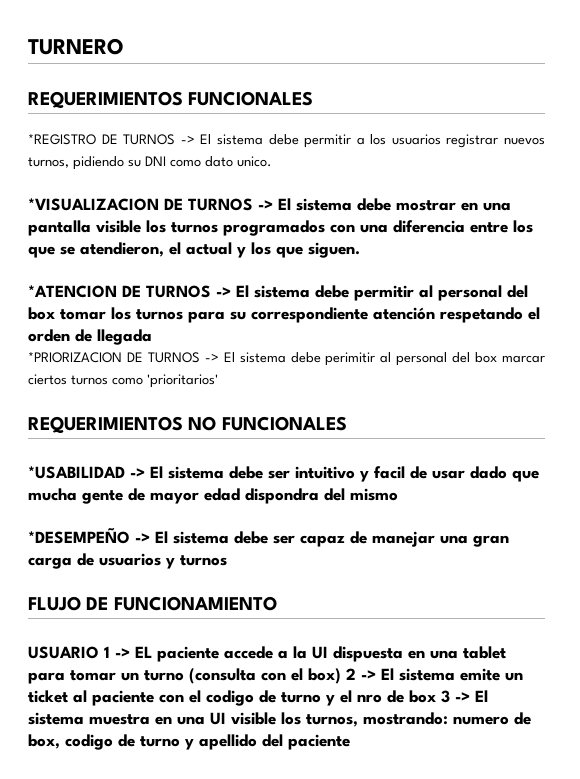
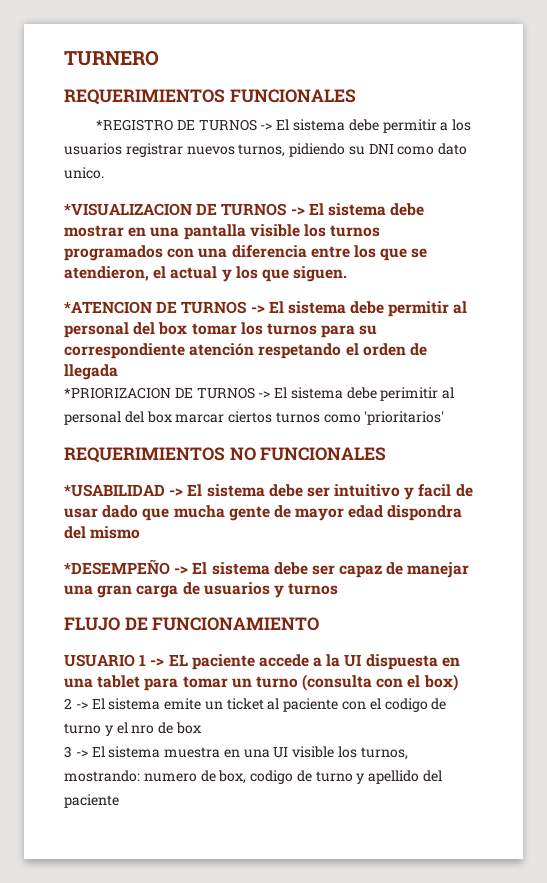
(341, 676) none -> (458, 682) //
(436, 696) none -> (201, 728) //

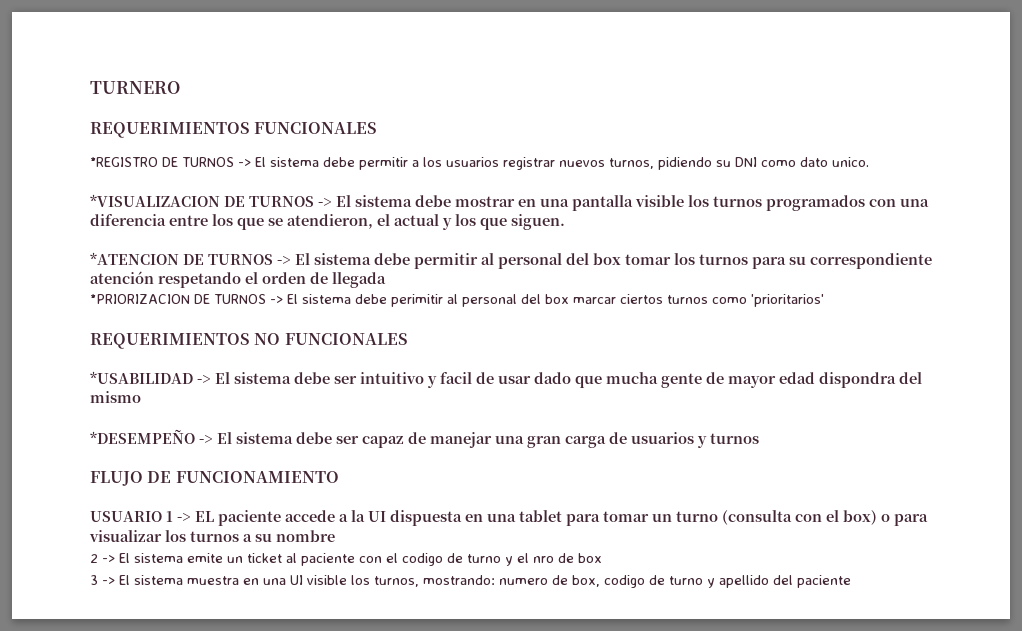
(458, 682) none -> [881,514,928,526] [89,530,335,542] o para visualizar los turnos a su nombre

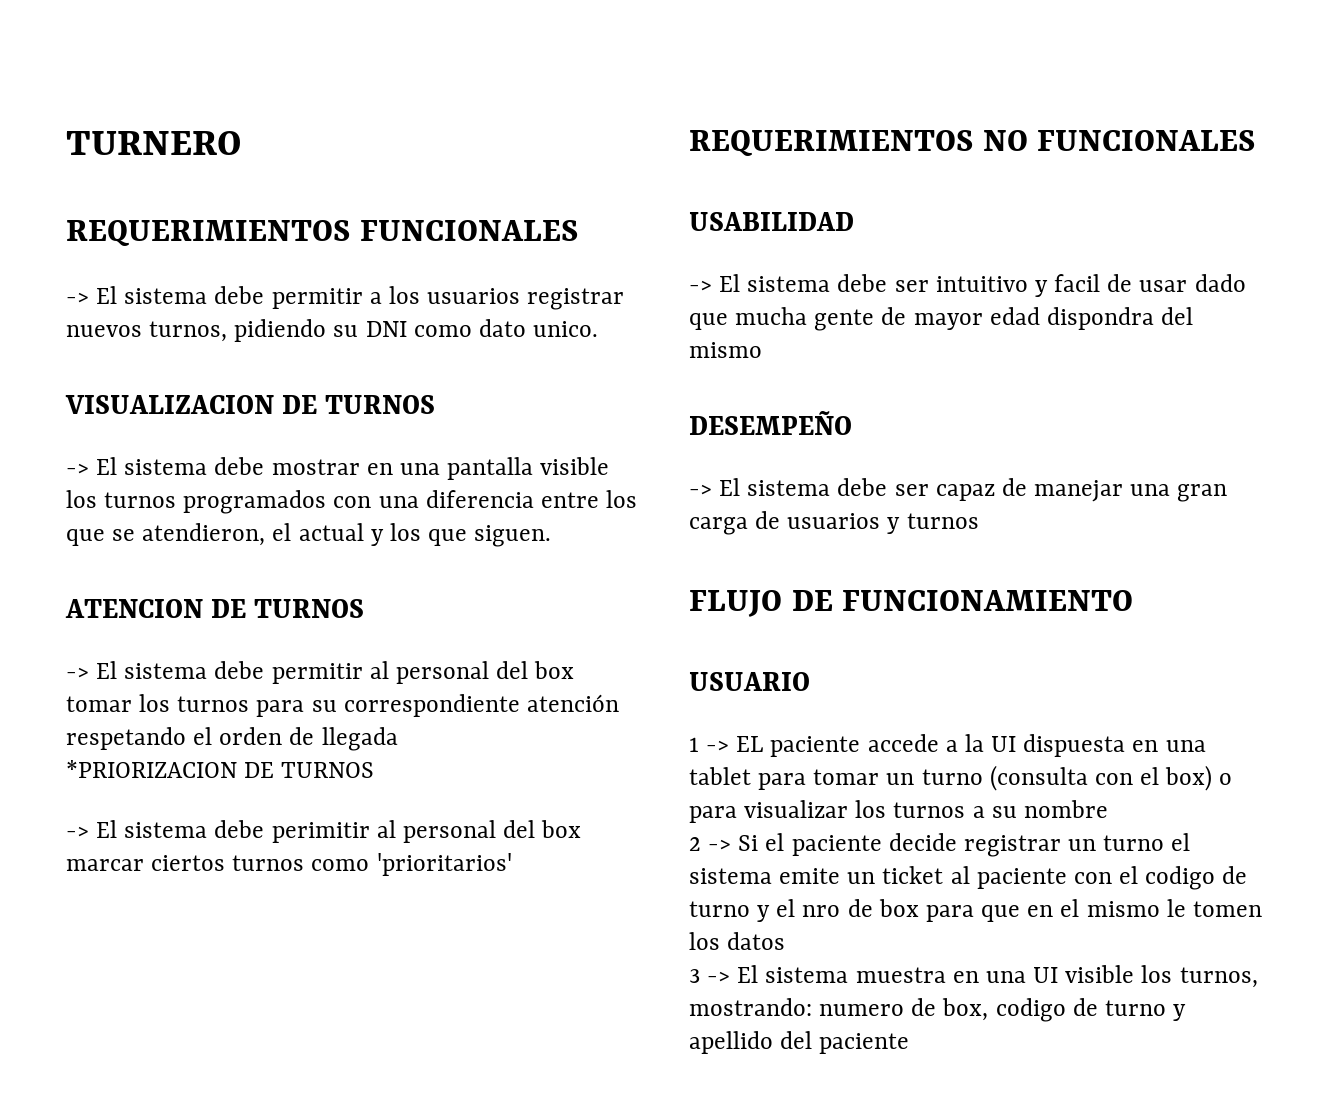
[90,157,234,167] *REGISTRO DE TURNOS -> (578, 230) none
[90,194,314,207] *VISUALIZACION DE TURNOS -> [65,395,436,414] VISUALIZACION DE TURNOS //
[90,252,273,265] *ATENCION DE TURNOS -> [65,599,365,618] ATENCION DE TURNOS //
(266, 299) none -> (375, 770) //
[90,371,193,384] *USABILIDAD -> [689,212,854,231] USABILIDAD //
[90,429,195,444] *DESEMPEÑO -> [689,411,852,435] DESEMPEÑO //
(162, 516) none -> (810, 681) //
[119,553,130,563] El -> [738,833,1191,857] Si el paciente decide registrar un turno el
(602, 558) none -> [925,899,1262,922] [689,932,786,950] para que en el mismo le tomen los datos

